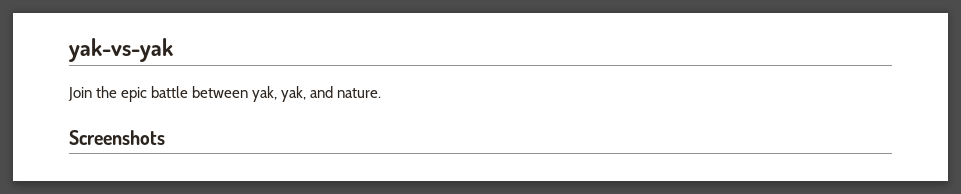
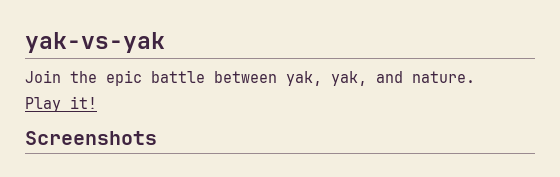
(382, 93) none -> [25,96,97,112] // Play it!

